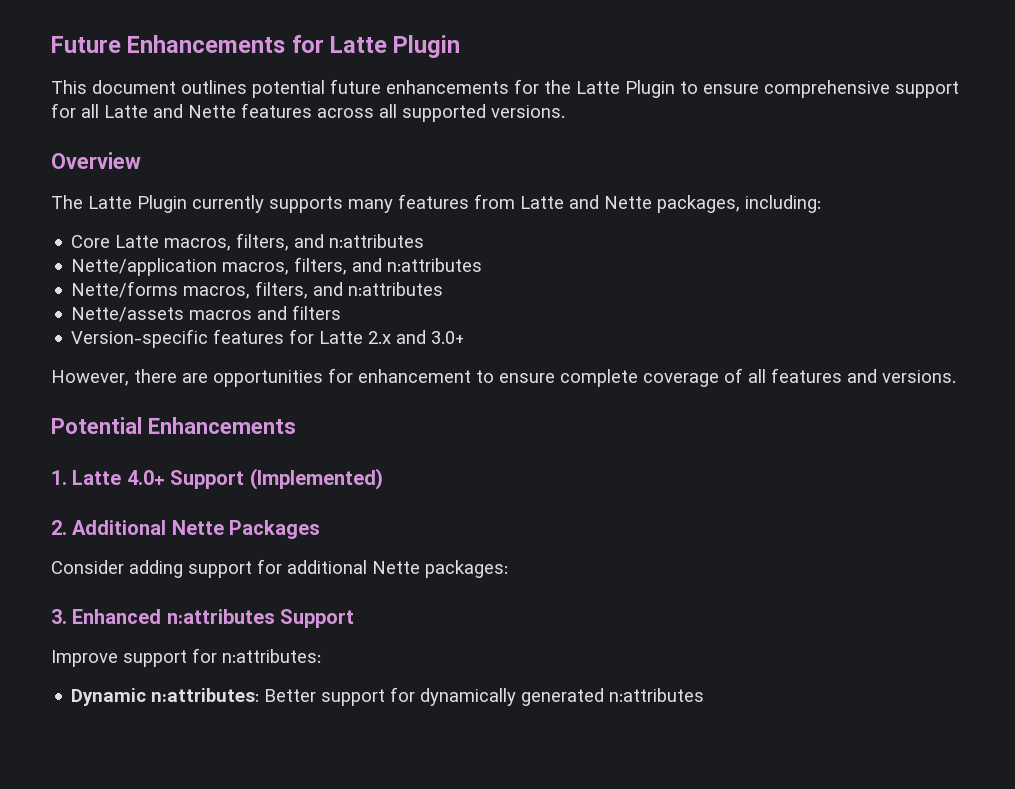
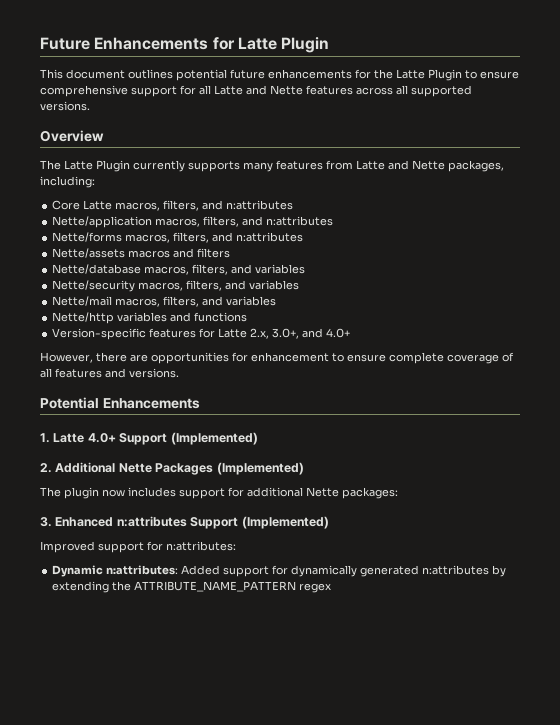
(342, 312) none -> [52,264,306,275] [52,280,300,292] [52,296,277,307] [52,312,248,324] // Nette/database macros, filters, and variables // Nette/security macros, filters, and variables // Nette/mail macros, filters, and variables // Nette/http variables and functions
[368,330,465,344] 2.x and 3.0+ -> [250,328,351,339] 2.x, 3.0+, and 4.0+
[51,560,183,578] // Consider adding -> [216,462,304,475] [40,487,176,499] (Implemented) // The plugin now includes
[51,650,118,667] // Improve -> [241,516,329,529] [40,541,95,553] (Implemented) // Improved
[264,689,317,702] Better -> [181,565,221,575] Added
(705, 695) none -> [492,565,507,577] [52,581,332,593] by extending the ATTRIBUTE_NAME_PATTERN regex

